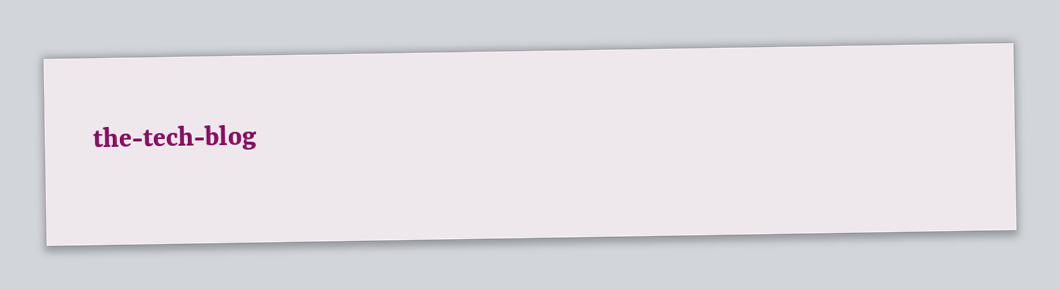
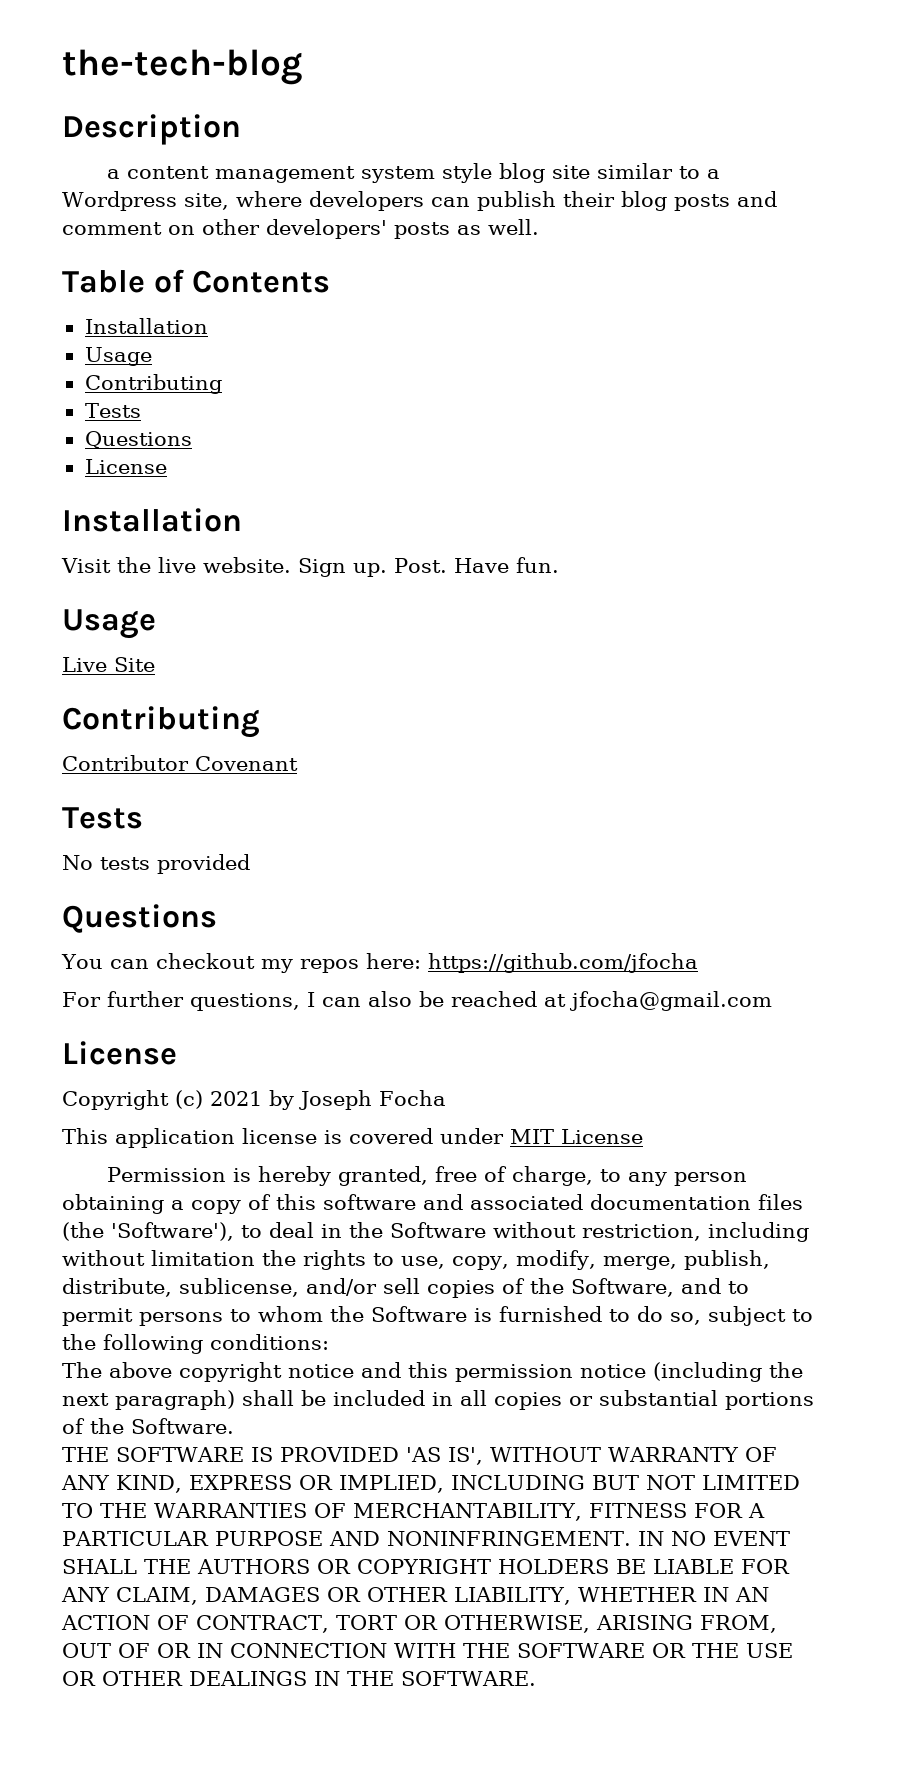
(258, 138) none -> [62,114,241,145] [106,163,720,183] [62,191,777,211] [62,219,539,239] [62,269,331,293] [84,318,208,334] [84,347,152,366] [84,374,222,394] [84,403,141,418] [84,431,192,449] [84,459,167,474] [62,508,242,532] [61,557,559,577] [62,609,156,639] [62,657,155,672] [62,706,260,738] [62,755,298,771] [62,807,143,829] [62,854,250,874] [62,904,217,933] [61,953,698,973] [62,991,772,1011] [62,1041,177,1065] [62,1090,446,1110] [62,1128,643,1148] [106,1166,747,1186] [62,1194,803,1214] [62,1222,809,1242] [62,1250,770,1270] [62,1278,749,1298] [62,1306,813,1326] [62,1334,329,1354] [62,1362,803,1382] [62,1390,814,1410] [62,1418,234,1434] [62,1447,777,1465] [61,1475,800,1493] [62,1503,765,1521] [62,1531,790,1546] [62,1559,790,1574] [61,1587,769,1605] [61,1615,777,1633] [62,1643,793,1658] [62,1671,536,1686] // Description // a content management system style blog site similar to a Wordpress site, where developers can publish their blog posts and comment on other developers' posts as well. // Table of Contents // Installation // Usage // Contributing // Tests // Questions // License // Installation // Visit the live website. Sign up. Post. Have fun. // Usage // Live Site // Contributing // Contributor Covenant // Tests // No tests provided // Questions // You can checkout my repos here: https://github.com/jfocha // For further questions, I can also be reached at jfocha@gmail.com // License // Copyright (c) 2021 by Joseph Focha // This application license is covered under MIT License // Permission is hereby granted, free of charge, to any person obtaining a copy of this software and associated documentation files (the 'Software'), to deal in the Software without restriction, including without limitation the rights to use, copy, modify, merge, publish, distribute, sublicense, and/or sell copies of the Software, and to permit persons to whom the Software is furnished to do so, subject to the following conditions: // The above copyright notice and this permission notice (including the next paragraph) shall be included in all copies or substantial portions of the Software. // THE SOFTWARE IS PROVIDED 'AS IS', WITHOUT WARRANTY OF ANY KIND, EXPRESS OR IMPLIED, INCLUDING BUT NOT LIMITED TO THE WARRANTIES OF MERCHANTABILITY, FITNESS FOR A PARTICULAR PURPOSE AND NONINFRINGEMENT. IN NO EVENT SHALL THE AUTHORS OR COPYRIGHT HOLDERS BE LIABLE FOR ANY CLAIM, DAMAGES OR OTHER LIABILITY, WHETHER IN AN ACTION OF CONTRACT, TORT OR OTHERWISE, ARISING FROM, OUT OF OR IN CONNECTION WITH THE SOFTWARE OR THE USE OR OTHER DEALINGS IN THE SOFTWARE.

